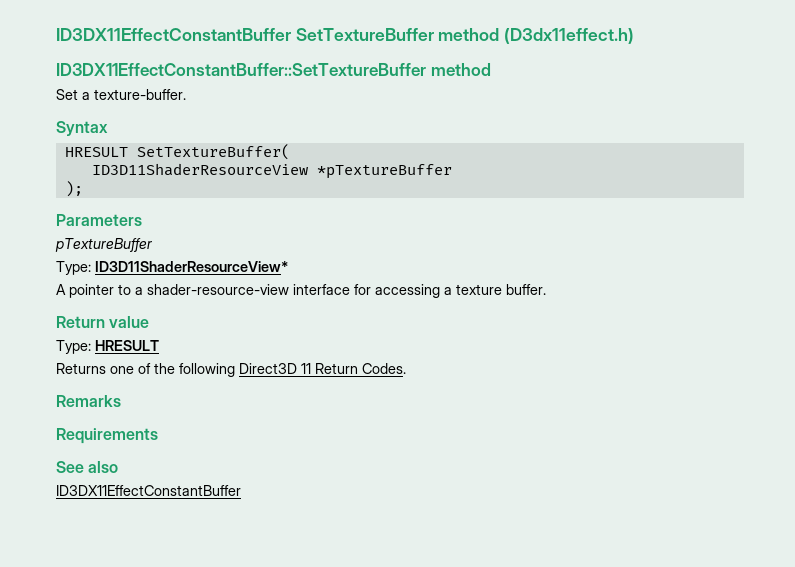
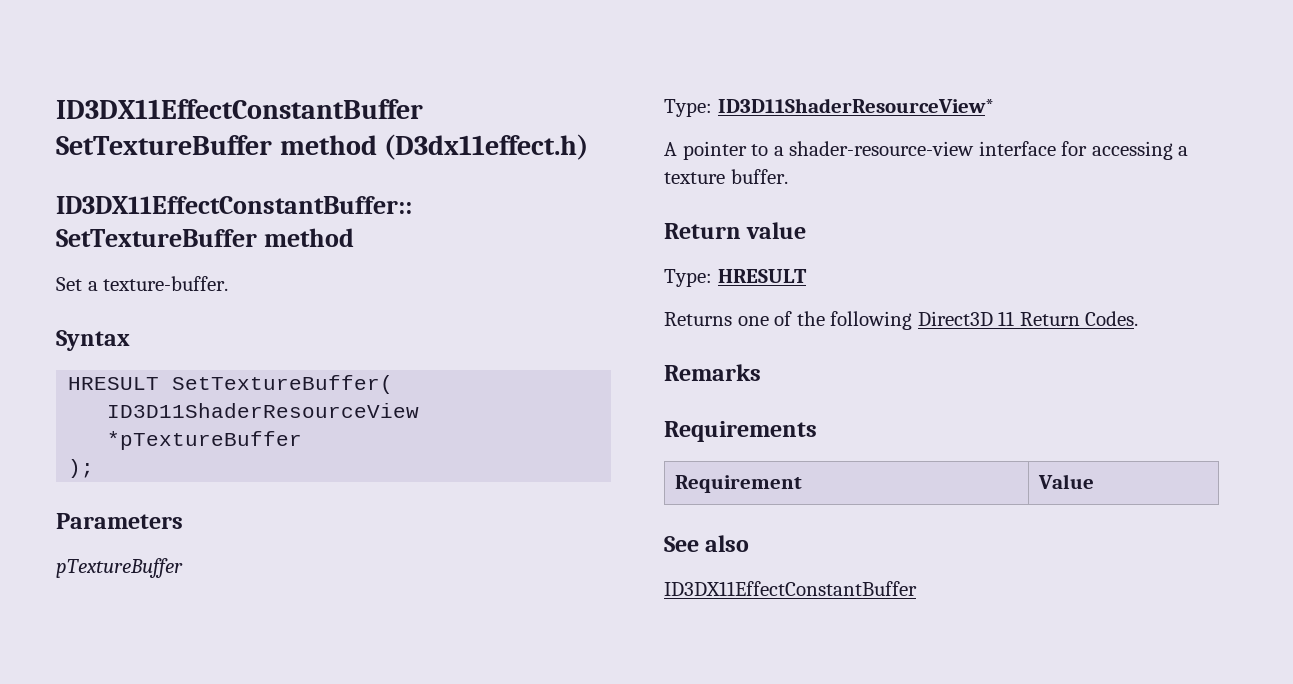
(158, 436) none -> [675,475,803,493] [1038,474,1095,489] // Requirement | Value

